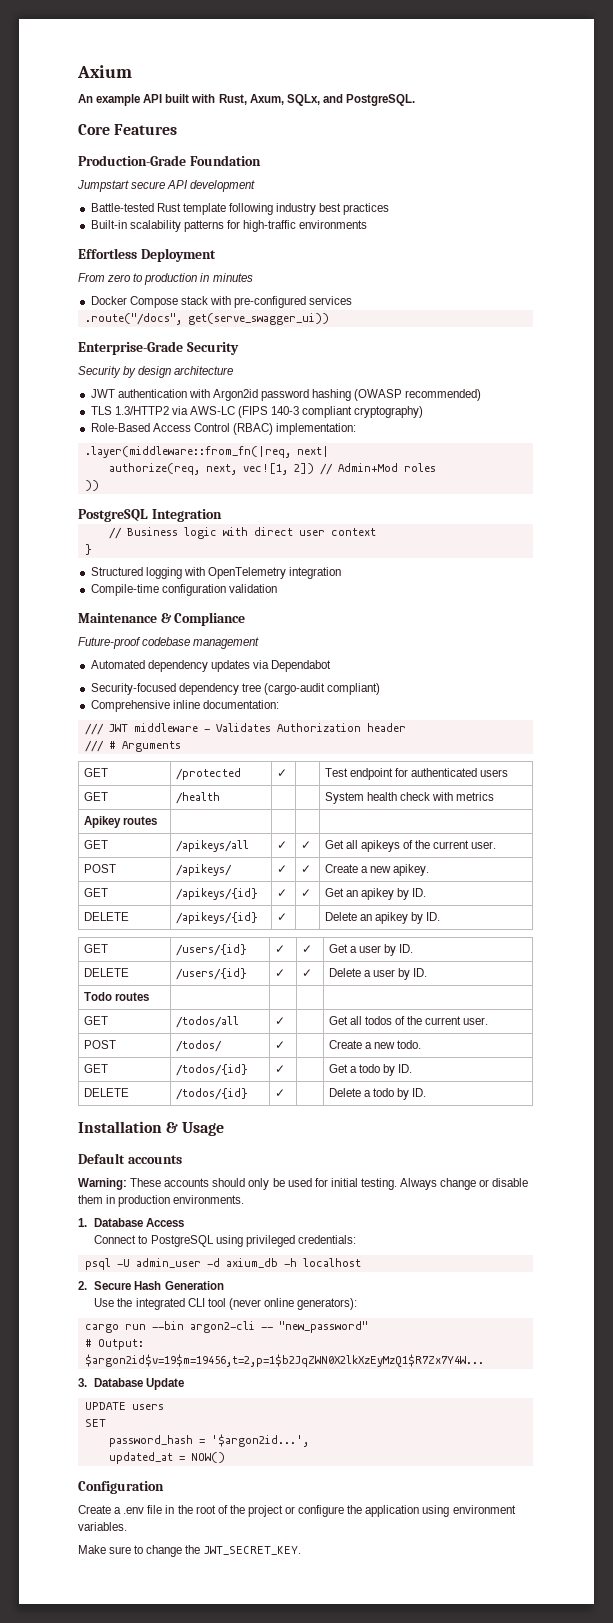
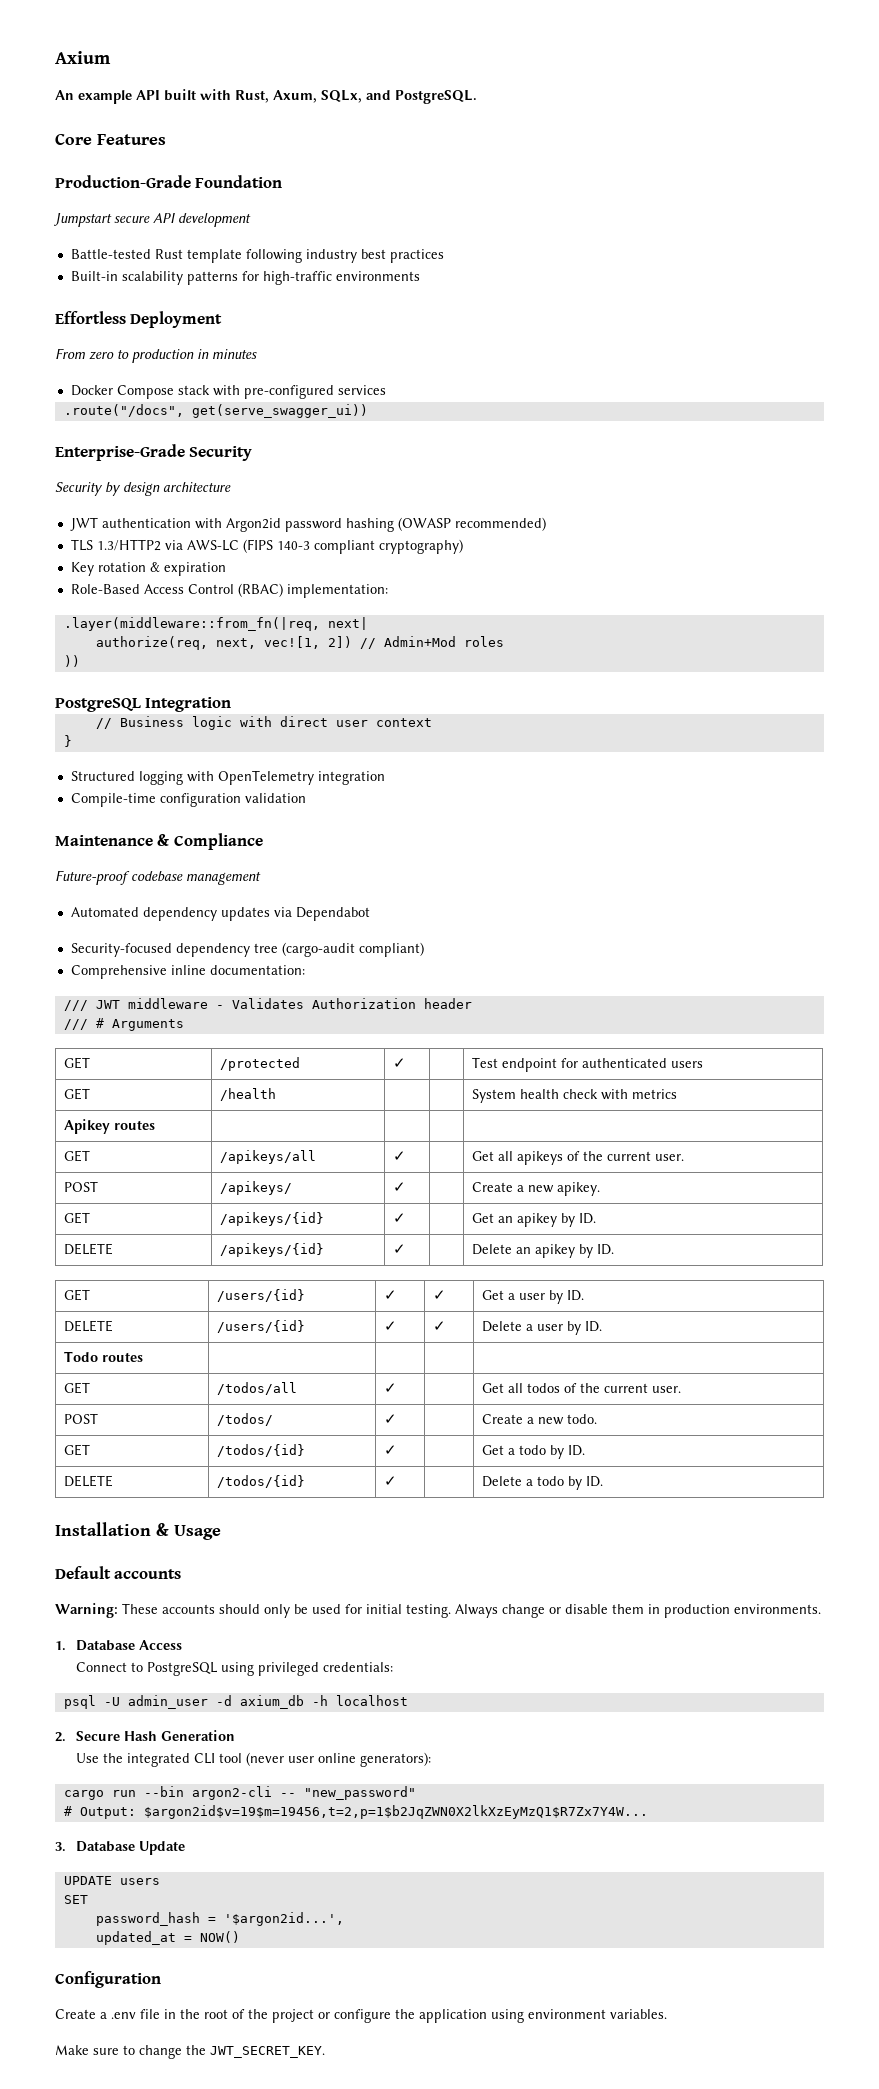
(424, 412) none -> [70,562,226,576] // Key rotation & expiration
[300,841,311,849] ✓ -> (406, 1156) none
[300,865,311,873] ✓ -> (406, 1187) none
[300,889,311,897] ✓ -> (406, 1218) none
(261, 1304) none -> [287,1756,314,1763] user

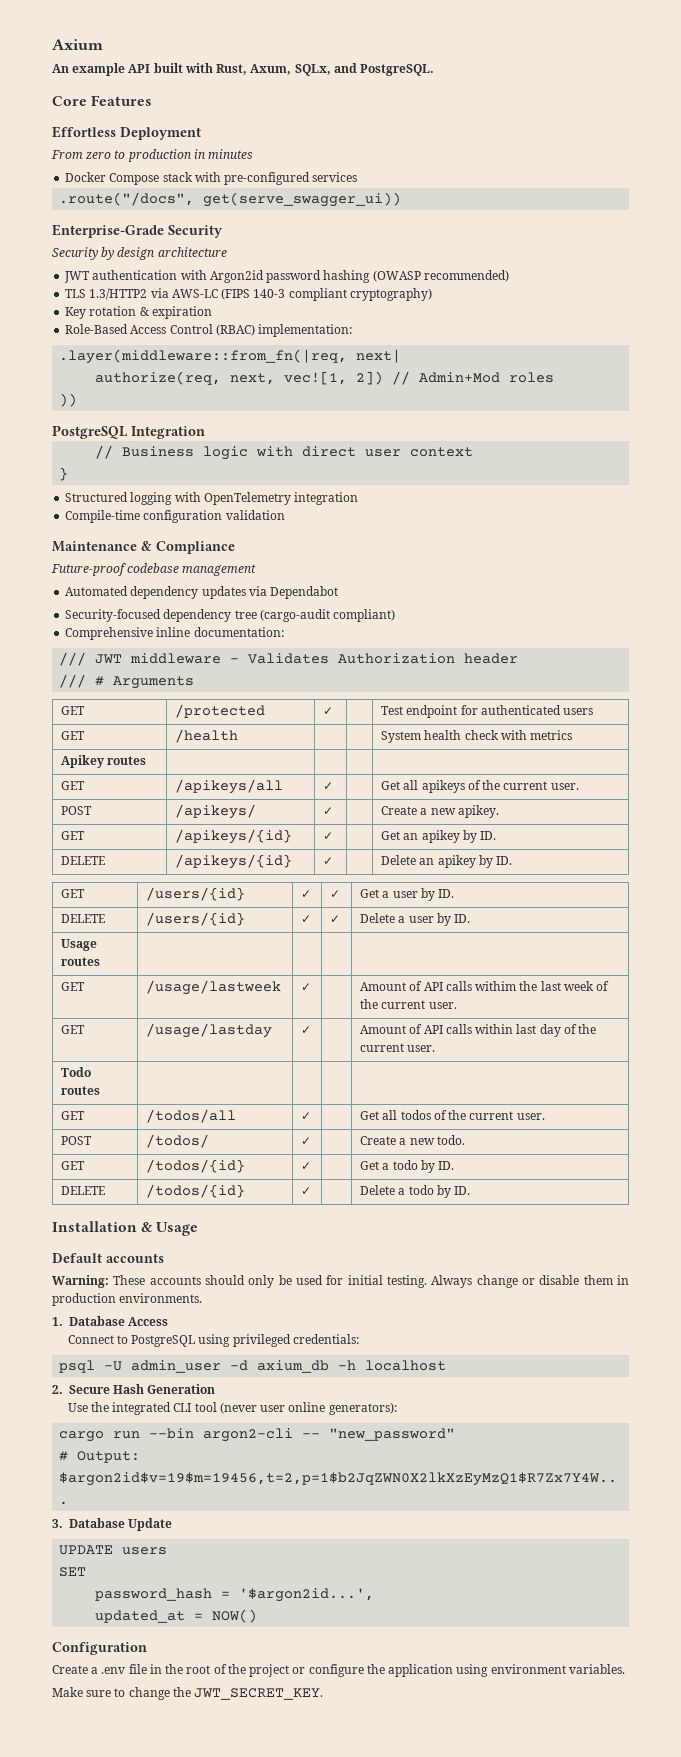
[55,175,283,188] [53,213,251,227] [70,249,444,263] [70,271,420,285] // Production-Grade Foundation // Jumpstart secure API development // Battle-tested Rust template following industry best practices // Built-in scalability patterns for high-traffic environments -> (153, 100) none
(602, 1326) none -> [61,939,98,951] [61,957,101,966] [61,982,86,991] [146,980,282,995] [301,983,312,991] [360,981,610,991] [360,999,457,1009] [61,1025,86,1034] [146,1023,273,1038] [301,1026,312,1034] [360,1024,597,1037] [360,1043,436,1052] // Usage routes | | | | // GET | /usage/lastweek | ✓ | | Amount of API calls withim the last week of the current user. // GET | /usage/lastday | ✓ | | Amount of API calls within last day of the current user.

